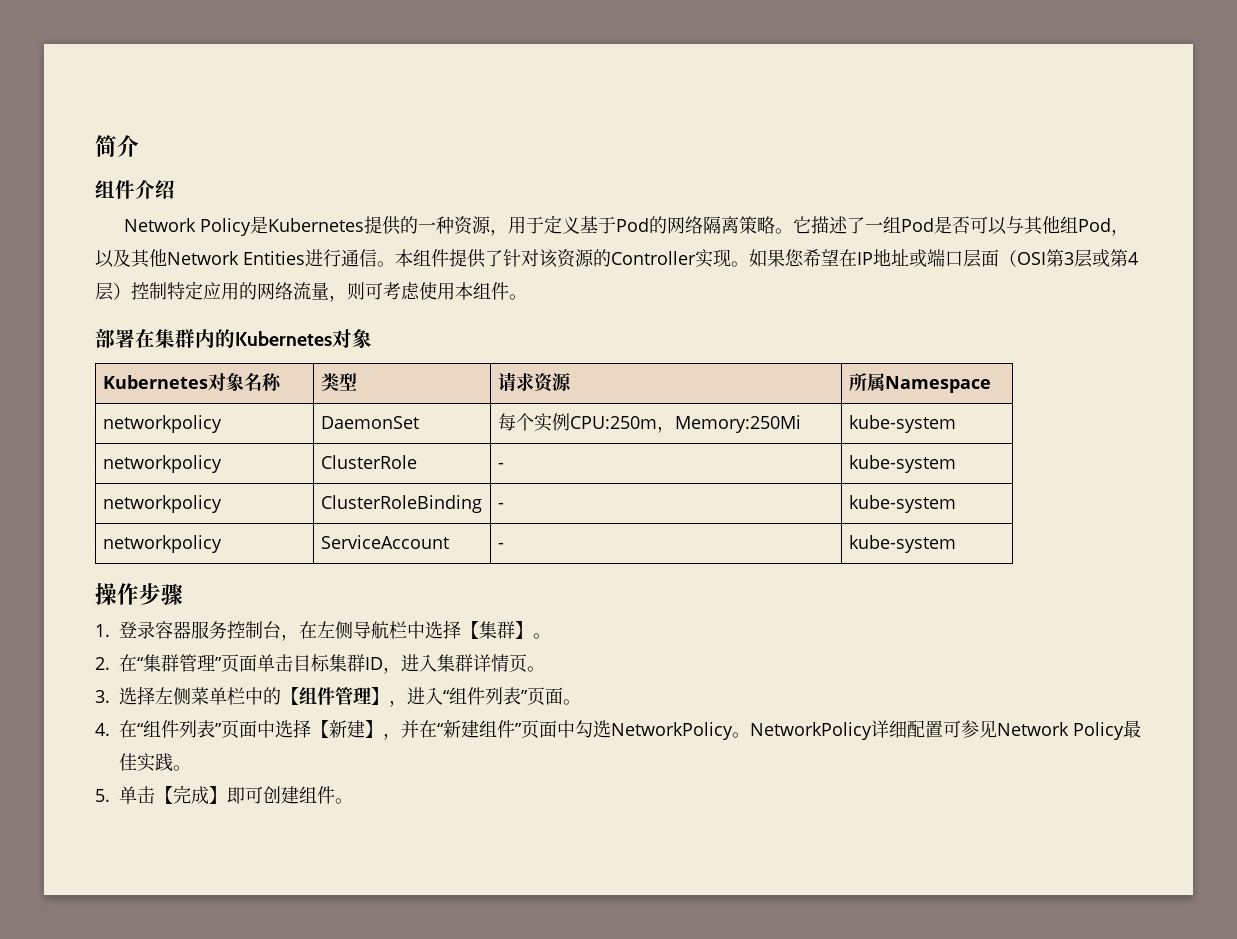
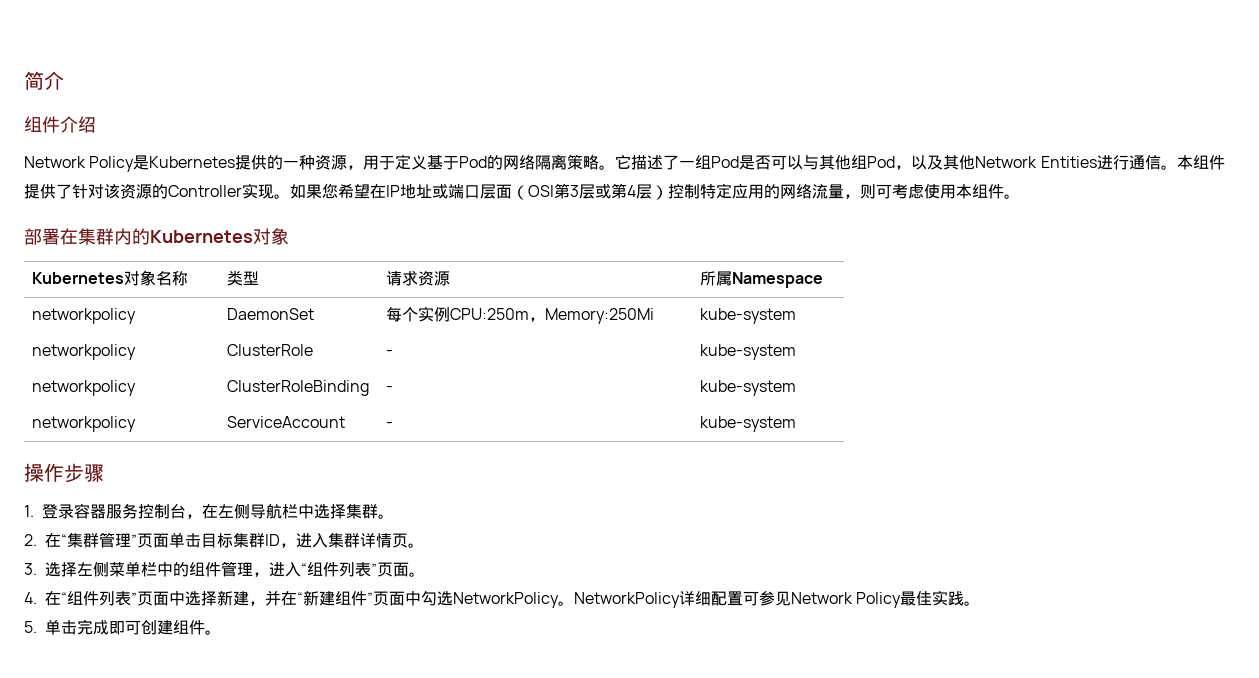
[461,621,533,639] 【集群】 -> [346,504,379,519] 集群
[281,687,299,705] 【 -> (189, 569) none
[371,687,389,705] 】 -> (253, 569) none
[311,720,383,738] 【新建】 -> [217,590,249,606] 新建
[155,785,227,804] 【完成】 -> [77,619,109,635] 完成

